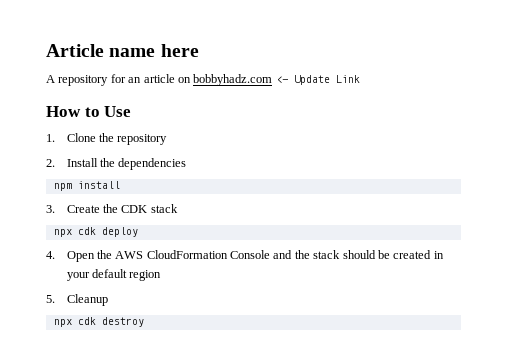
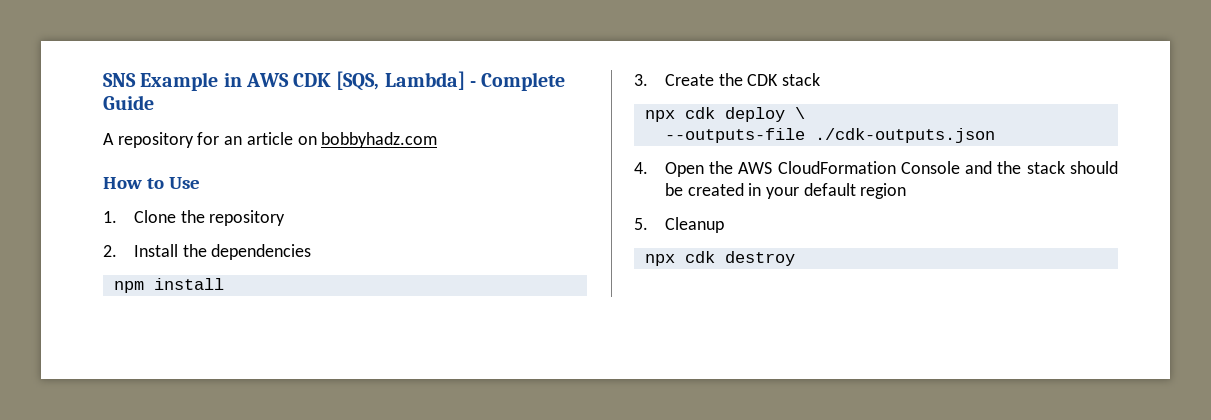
[46,44,199,57] Article name here -> [103,71,566,91] [103,95,154,110] SNS Example in AWS CDK [SQS, Lambda] - Complete Guide
[275,75,360,85] <- Update Link -> (438, 140) none
(138, 232) none -> [794,107,805,119] [664,128,995,143] \ // --outputs-file ./cdk-outputs.json

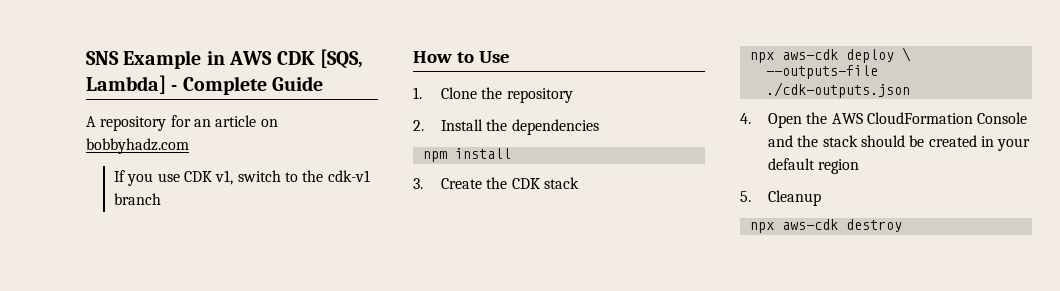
(438, 140) none -> [114,170,370,186] [114,193,162,205] // If you use CDK v1, switch to the cdk-v1 branch
[684,107,715,119] cdk -> [781,49,838,60] aws-cdk
[684,251,715,263] cdk -> [781,219,838,230] aws-cdk

